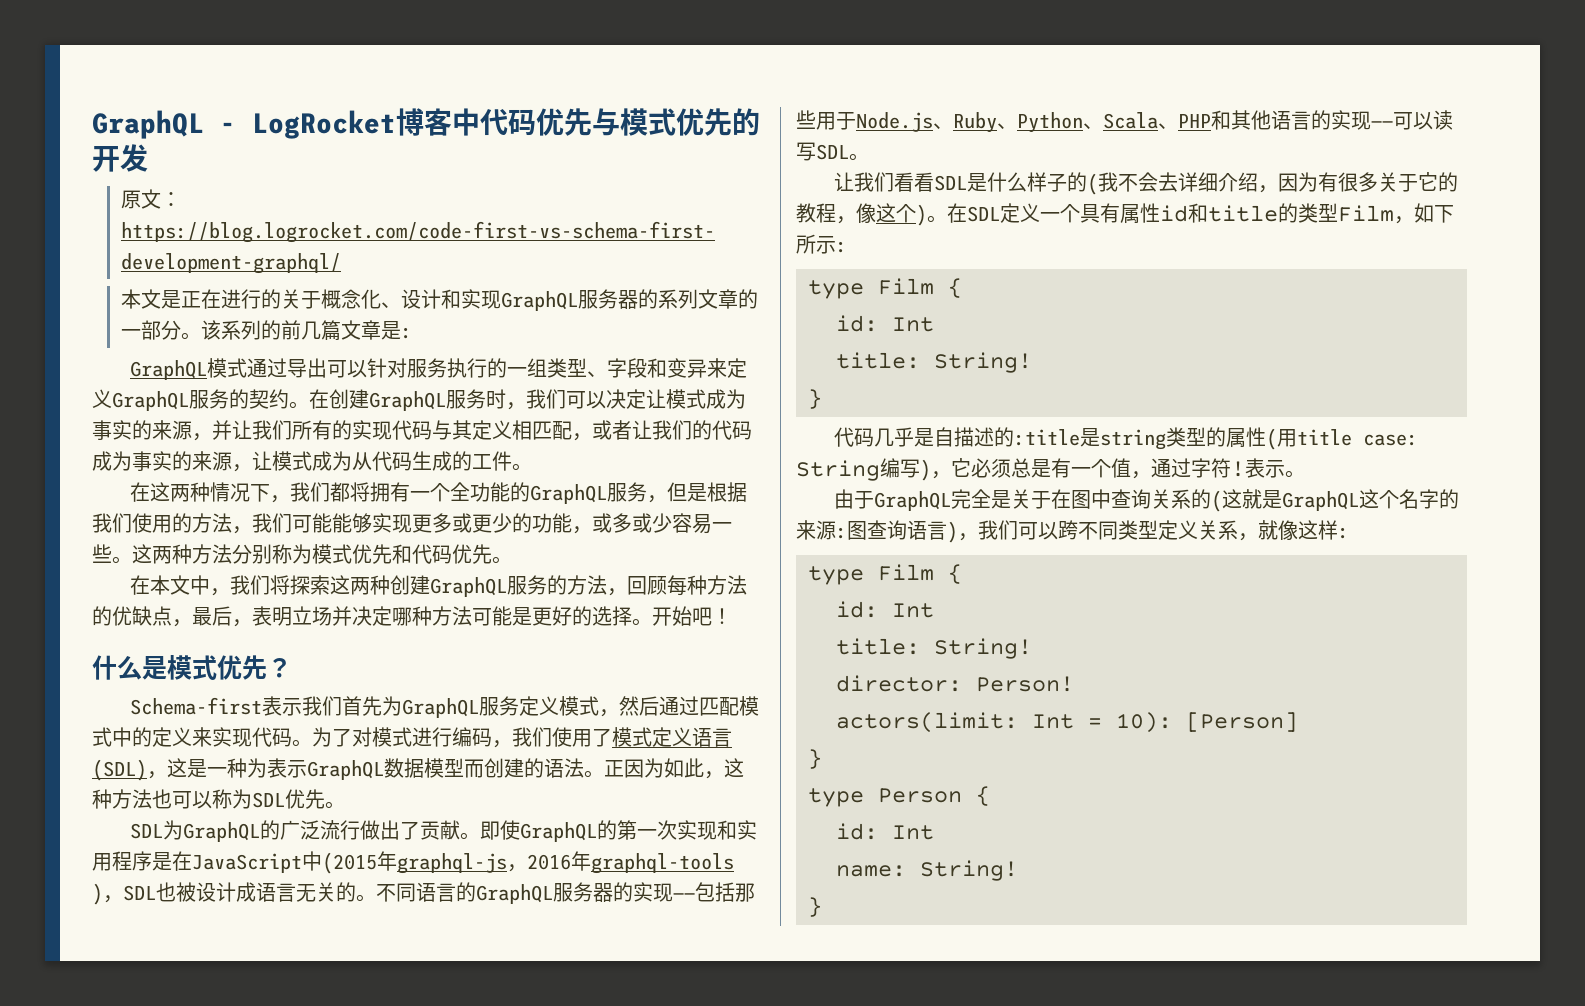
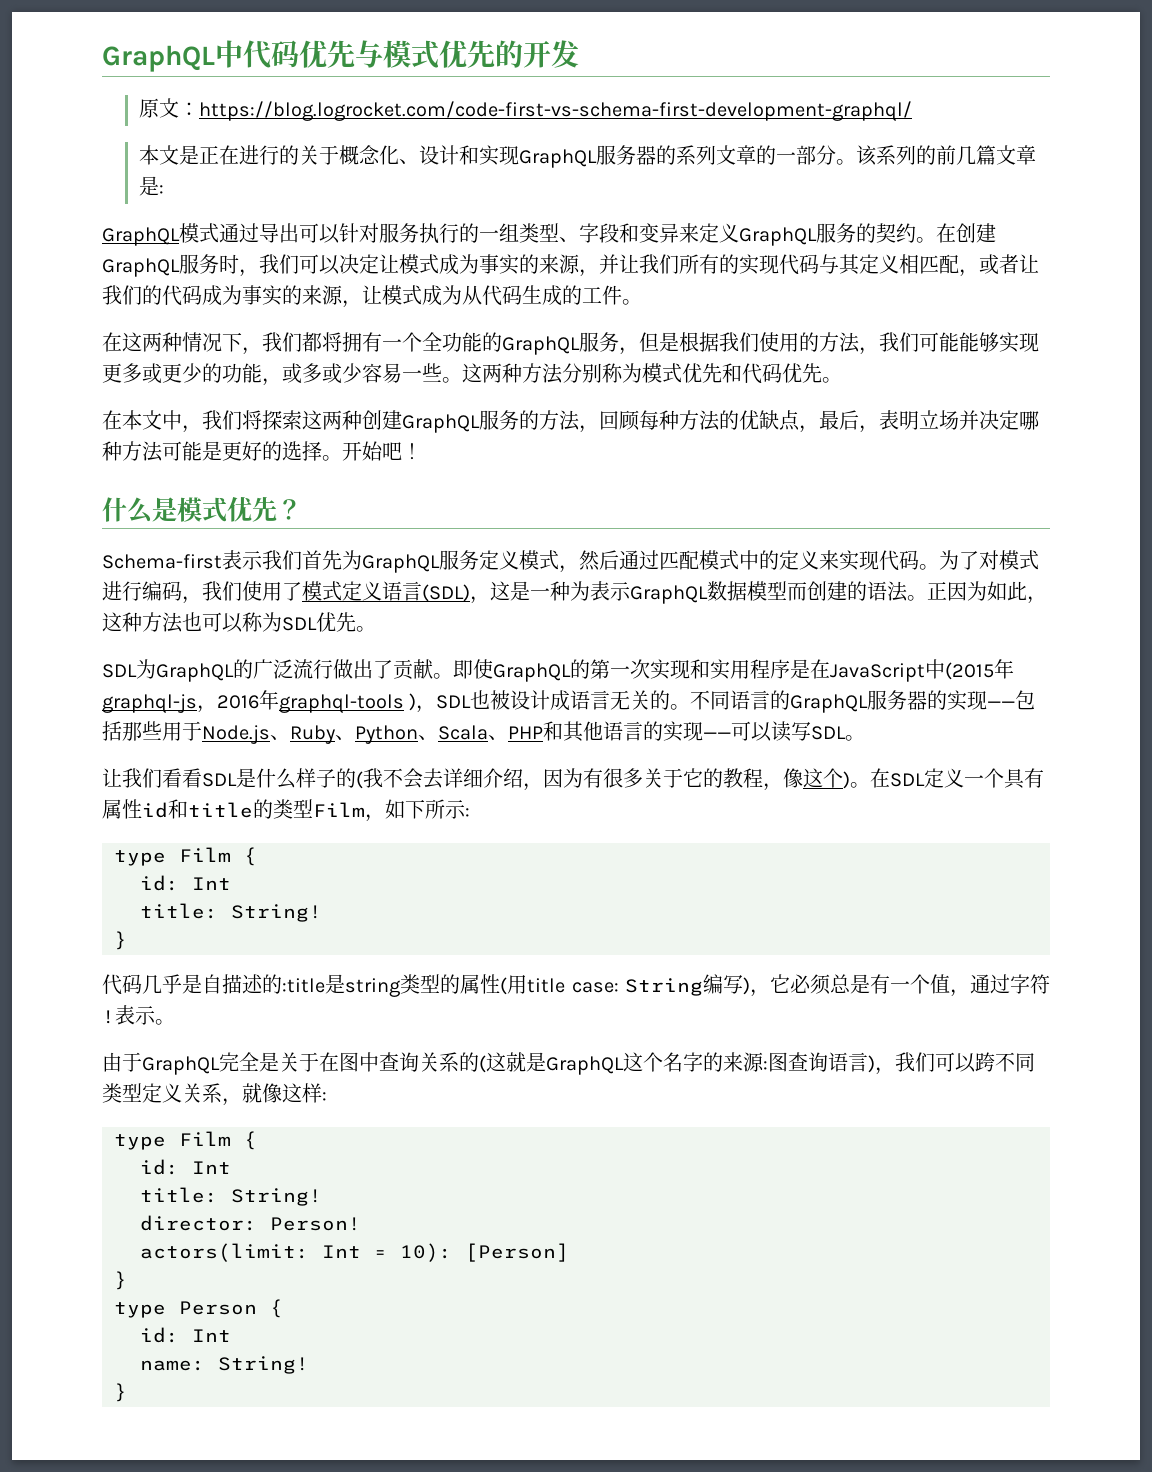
[92,108,452,139] GraphQL - LogRocket博客 -> [102,45,215,72] GraphQL

